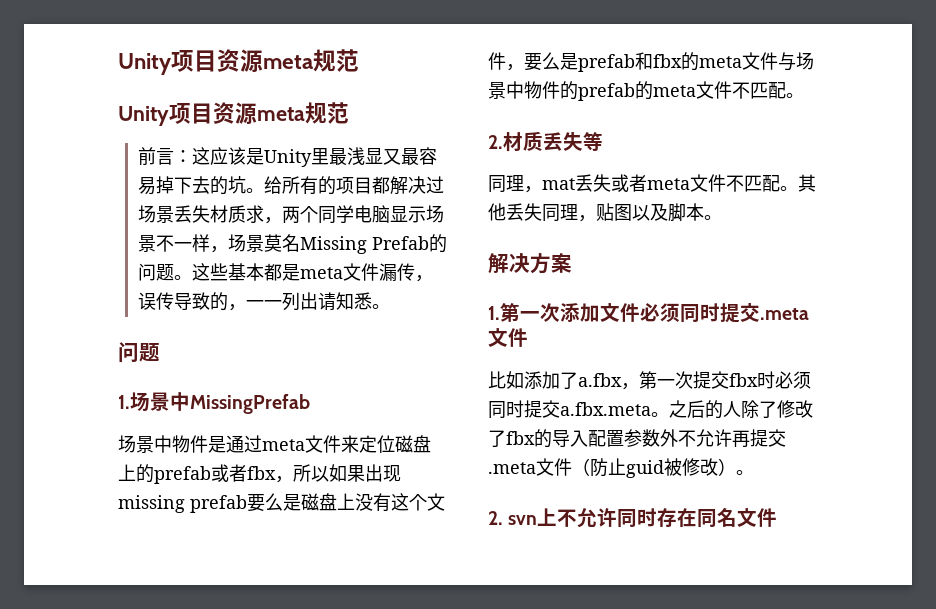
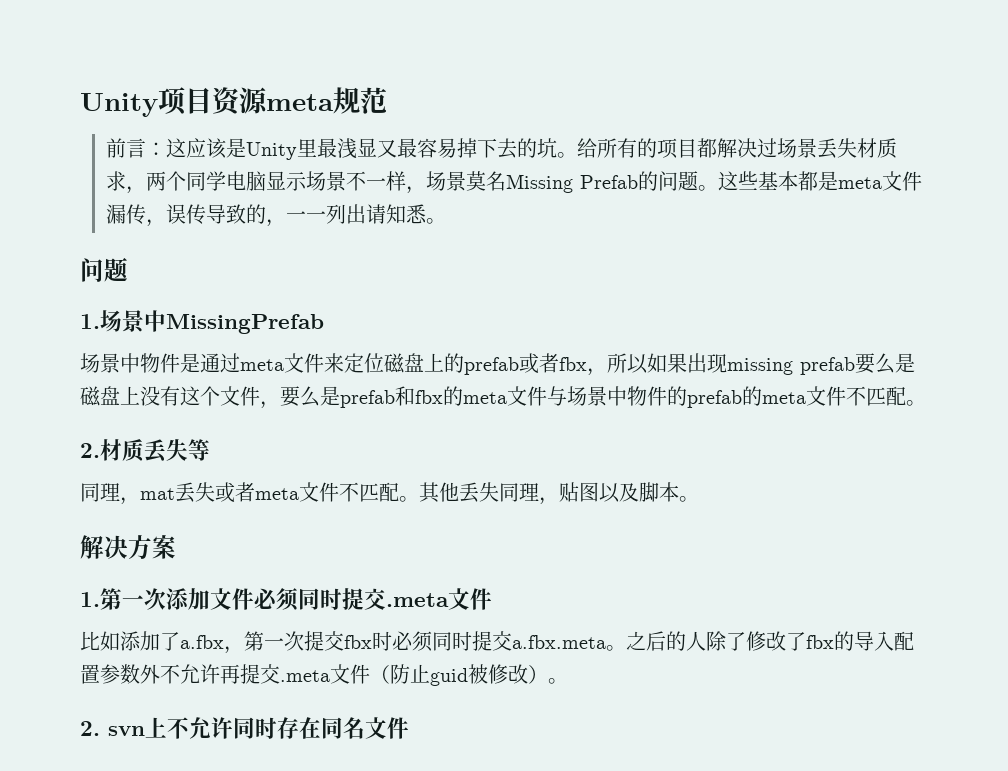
[118,49,359,75] [118,102,349,126] Unity项目资源meta规范 // Unity项目资源meta规范 -> [80,87,387,117] Unity项目资源meta规范

